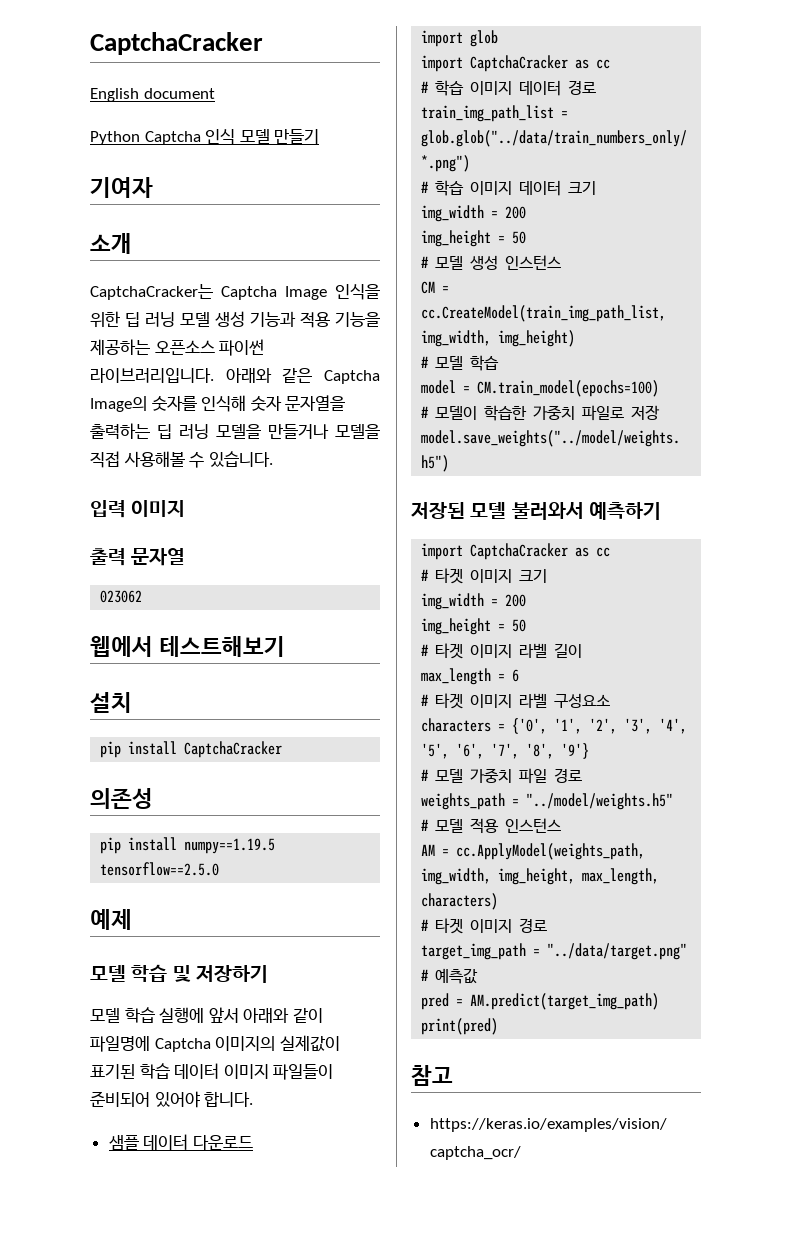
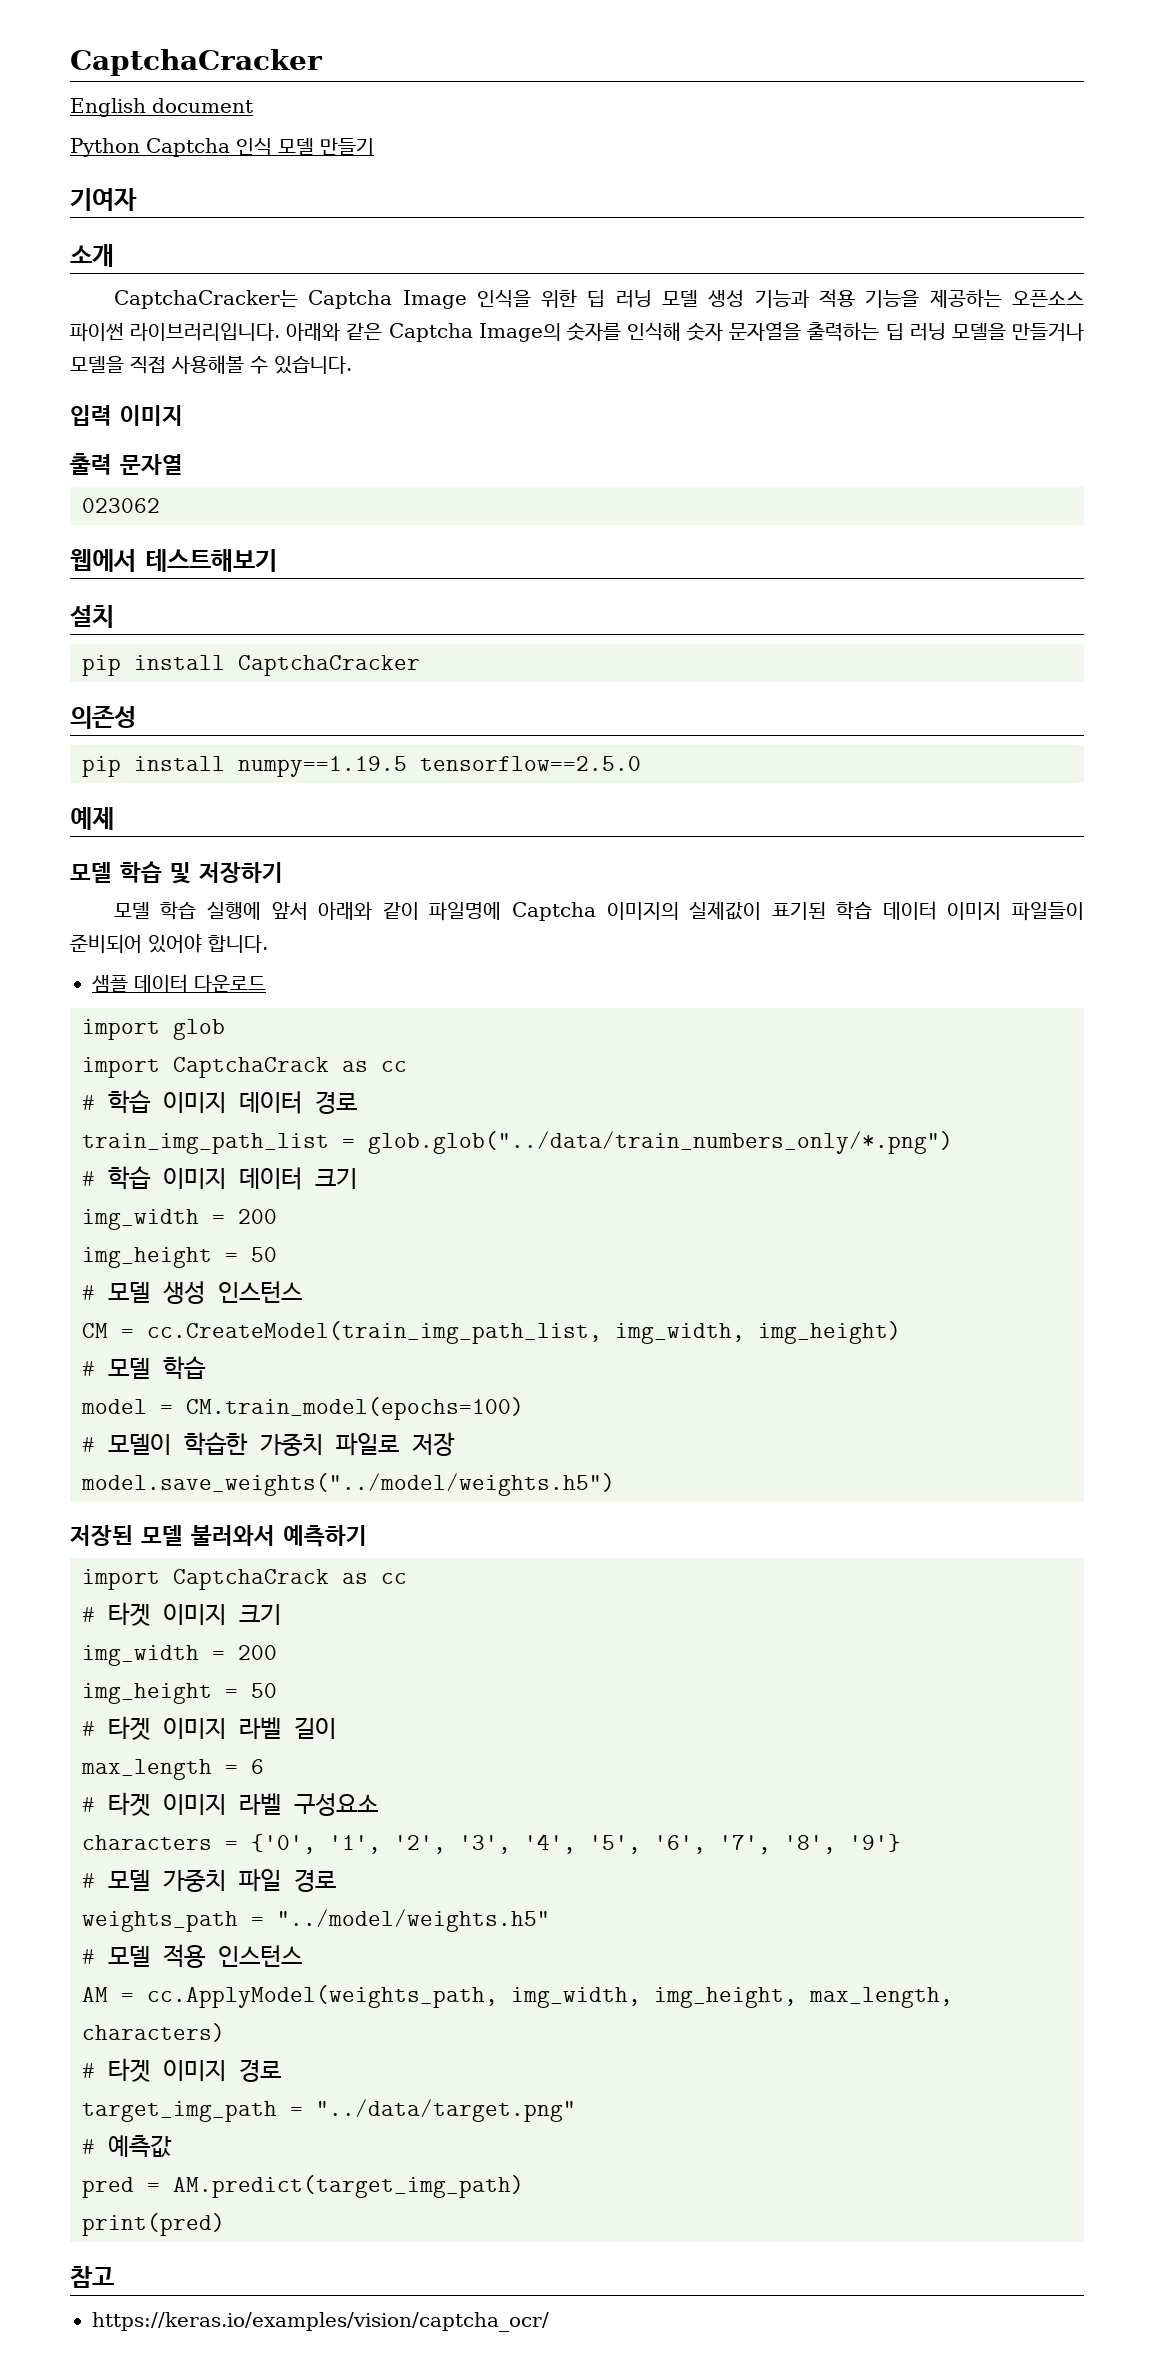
[470,55,569,72] CaptchaCracker -> [173,1057,329,1078] CaptchaCrack
[470,543,569,560] CaptchaCracker -> [173,1569,329,1590] CaptchaCrack

